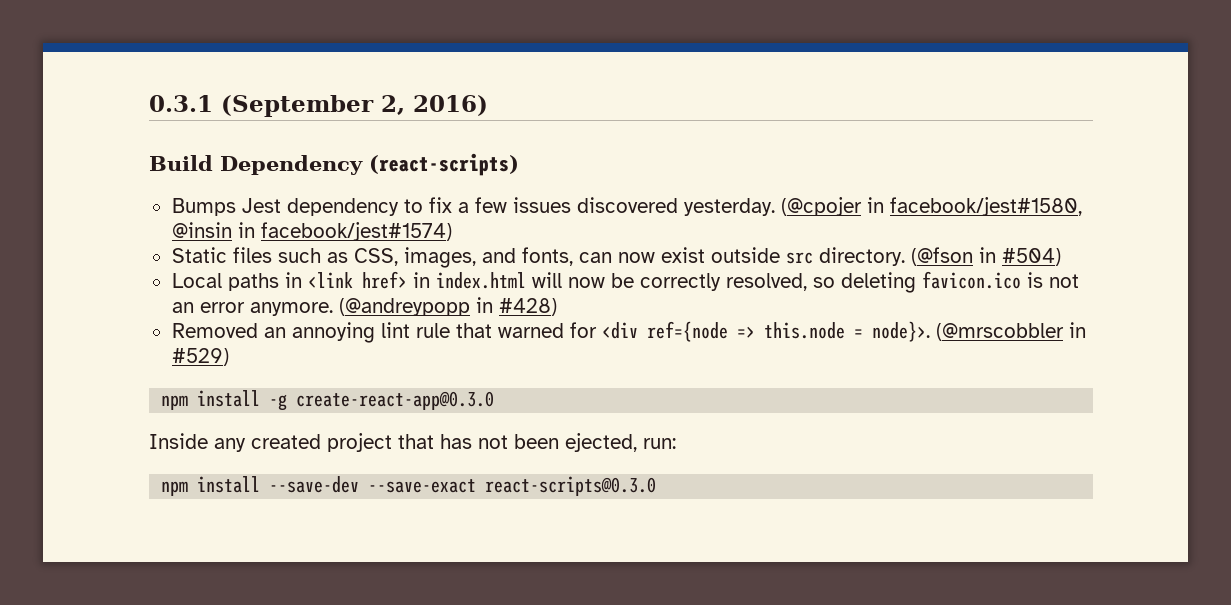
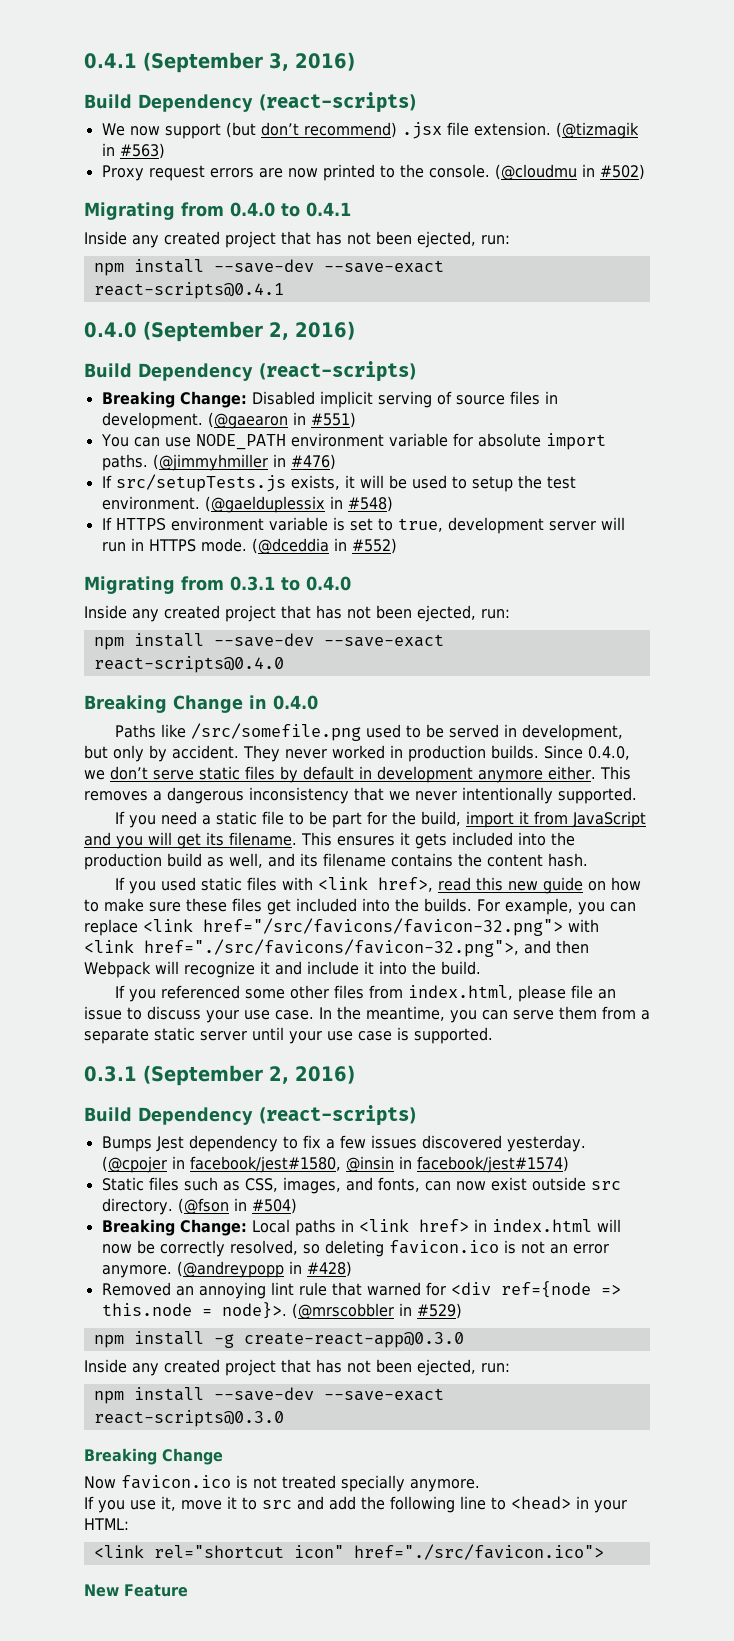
(149, 103) none -> [84,52,355,73] [84,92,416,113] [101,122,639,139] [101,143,165,159] [101,164,645,181] [84,202,351,220] [84,231,510,248] [93,259,444,276] [93,282,284,299] [84,321,355,342] [84,361,416,382] [101,391,558,408] [101,412,356,429] [100,433,606,450] [101,454,336,471] [101,474,576,492] [101,496,393,513] [101,517,625,534] [101,538,397,554] [84,576,351,594] [84,605,510,622] [93,633,444,650] [93,656,284,673] [84,695,318,713] [114,723,623,741] [84,745,630,762] [84,766,631,783] [84,787,637,804] [114,811,646,828] [84,832,575,849] [84,853,588,870] [114,877,641,894] [84,898,636,915] [84,918,599,936] [84,939,589,957] [84,961,481,978] [114,985,616,1002] [84,1006,650,1023] [84,1027,493,1044] 0.4.1 (September 3, 2016) // Build Dependency (react-scripts) // We now support (but don’t recommend) .jsx file extension. (@tizmagik in #563) // Proxy request errors are now printed to the console. (@cloudmu in #502) // Migrating from 0.4.0 to 0.4.1 // Inside any created project that has not been ejected, run: // npm install --save-dev --save-exact react-scripts@0.4.1 // 0.4.0 (September 2, 2016) // Build Dependency (react-scripts) // Breaking Change: Disabled implicit serving of source files in development. (@gaearon in #551) // You can use NODE_PATH environment variable for absolute import paths. (@jimmyhmiller in #476) // If src/setupTests.js exists, it will be used to setup the test environment. (@gaelduplessix in #548) // If HTTPS environment variable is set to true, development server will run in HTTPS mode. (@dceddia in #552) // Migrating from 0.3.1 to 0.4.0 // Inside any created project that has not been ejected, run: // npm install --save-dev --save-exact react-scripts@0.4.0 // Breaking Change in 0.4.0 // Paths like /src/somefile.png used to be served in development, but only by accident. They never worked in production builds. Since 0.4.0, we don’t serve static files by default in development anymore either. This removes a dangerous inconsistency that we never intentionally supported. // If you need a static file to be part for the build, import it from JavaScript and you will get its filename. This ensures it gets included into the production build as well, and its filename contains the content hash. // If you used static files with <link href>, read this new guide on how to make sure these files get included into the builds. For example, you can replace <link href="/src/favicons/favicon-32.png"> with <link href="./src/favicons/favicon-32.png">, and then Webpack will recognize it and include it into the build. // If you referenced some other files from index.html, please file an issue to discuss your use case. In the meantime, you can serve them from a separate static server until your use case is supported. //
(1061, 257) none -> [101,1219,247,1236] Breaking Change:
(657, 486) none -> [84,1448,223,1465] [84,1475,480,1492] [84,1496,627,1513] [84,1518,129,1530] [93,1544,604,1560] [84,1584,188,1597] // Breaking Change // Now favicon.ico is not treated specially anymore. // If you use it, move it to src and add the following line to <head> in your HTML: // <link rel="shortcut icon" href="./src/favicon.ico"> // New Feature

